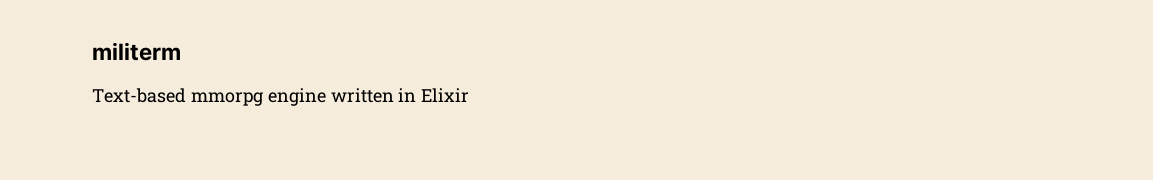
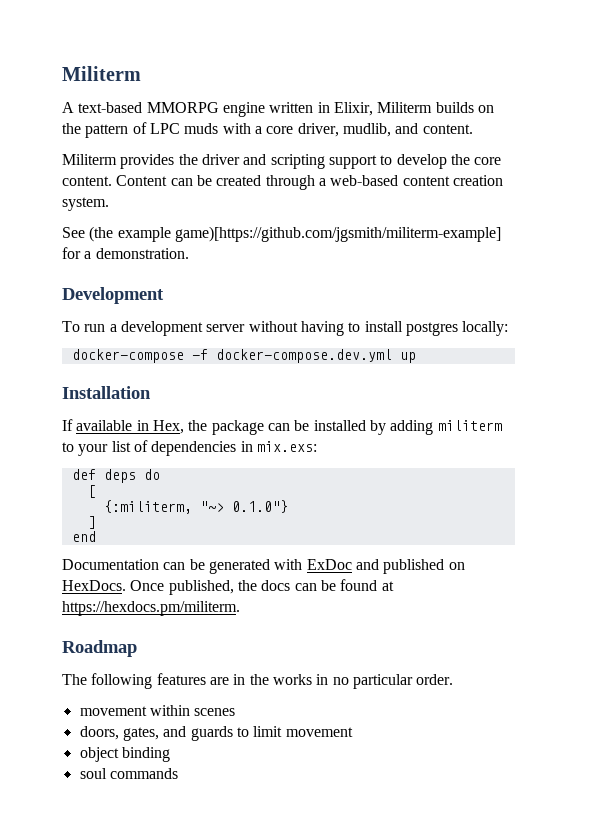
[92,42,181,61] [92,88,470,106] militerm // Text-based mmorpg engine written in Elixir -> [62,66,141,81] [62,102,494,117] [62,122,473,138] [62,154,502,169] [62,175,503,190] [62,197,109,211] [62,226,501,242] [62,247,189,259] [62,287,164,304] [62,321,509,336] [71,349,416,363] [62,386,151,399] [62,419,502,435] [62,440,317,456] [71,469,160,483] [87,485,96,498] [103,500,288,514] [87,516,96,529] [71,531,96,542] [62,559,465,574] [62,579,394,595] [62,601,240,616] [62,640,137,657] [62,673,454,689] [79,705,236,716] [79,726,353,741] [79,747,170,762] [79,768,178,779] Militerm // A text-based MMORPG engine written in Elixir, Militerm builds on the pattern of LPC muds with a core driver, mudlib, and content. // Militerm provides the driver and scripting support to develop the core content. Content can be created through a web-based content creation system. // See (the example game)[https://github.com/jgsmith/militerm-example] for a demonstration. // Development // To run a development server without having to install postgres locally: // docker-compose -f docker-compose.dev.yml up // Installation // If available in Hex, the package can be installed by adding militerm to your list of dependencies in mix.exs: // def deps do // [ // {:militerm, "~> 0.1.0"} // ] // end // Documentation can be generated with ExDoc and published on HexDocs. Once published, the docs can be found at https://hexdocs.pm/militerm. // Roadmap // The following features are in the works in no particular order. // movement within scenes // doors, gates, and guards to limit movement // object binding // soul commands

